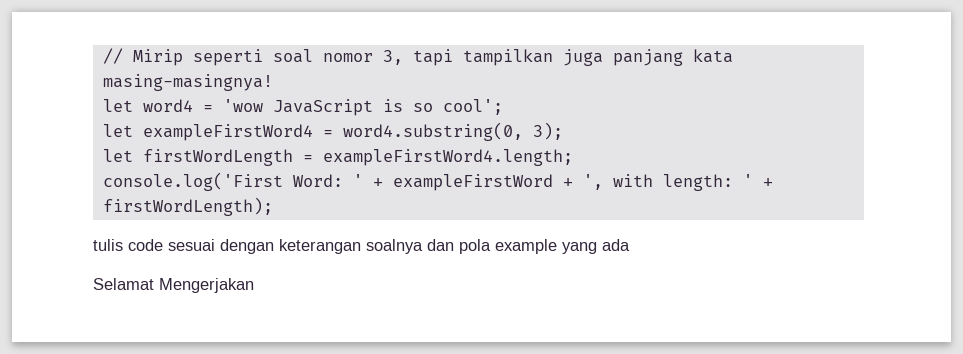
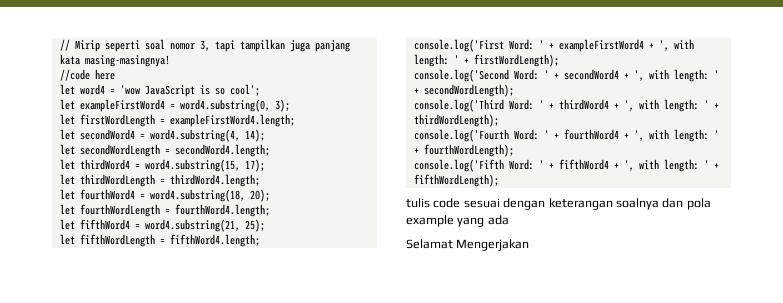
(273, 82) none -> [59,69,115,81] // //code here
(573, 157) none -> [59,129,265,142] [59,144,270,157] [59,159,265,172] [59,174,260,187] [59,189,270,202] [59,204,270,217] [59,219,265,232] [59,234,260,247] // let secondWord4 = word4.substring(4, 14); // let secondWordLength = secondWord4.length; // let thirdWord4 = word4.substring(15, 17); // let thirdWordLength = thirdWord4.length; // let fourthWord4 = word4.substring(18, 20); // let fourthWordLength = fourthWord4.length; // let fifthWord4 = word4.substring(21, 25); // let fifthWordLength = fifthWord4.length;
[392,174,553,191] exampleFirstWord -> [558,39,644,52] exampleFirstWord4
(273, 206) none -> [413,69,719,82] [413,84,514,97] [413,99,719,112] [413,114,499,127] [413,129,719,142] [413,144,514,157] [413,159,719,172] [413,174,499,187] // console.log('Second Word: ' + secondWord4 + ', with length: ' + secondWordLength); // console.log('Third Word: ' + thirdWord4 + ', with length: ' + thirdWordLength); // console.log('Fourth Word: ' + fourthWord4 + ', with length: ' + fourthWordLength); // console.log('Fifth Word: ' + fifthWord4 + ', with length: ' + fifthWordLength);

